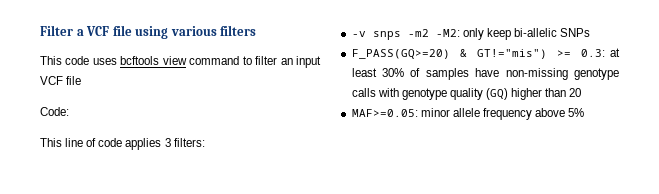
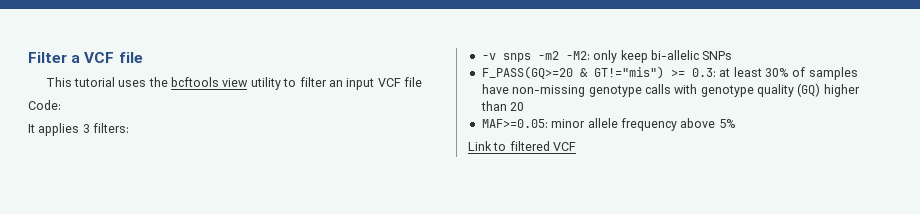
[135,25,257,39] [40,56,117,65] using various filters // This code uses -> [45,77,168,87] // This tutorial uses the
[189,56,240,65] command -> [250,77,281,90] utility
[40,138,123,147] This line of code -> [28,124,35,133] It
[351,49,450,59] F_PASS(GQ>=20) -> [481,66,573,79] F_PASS(GQ>=20
(585, 112) none -> [468,141,577,151] // Link to filtered VCF

